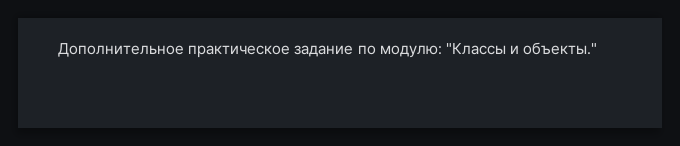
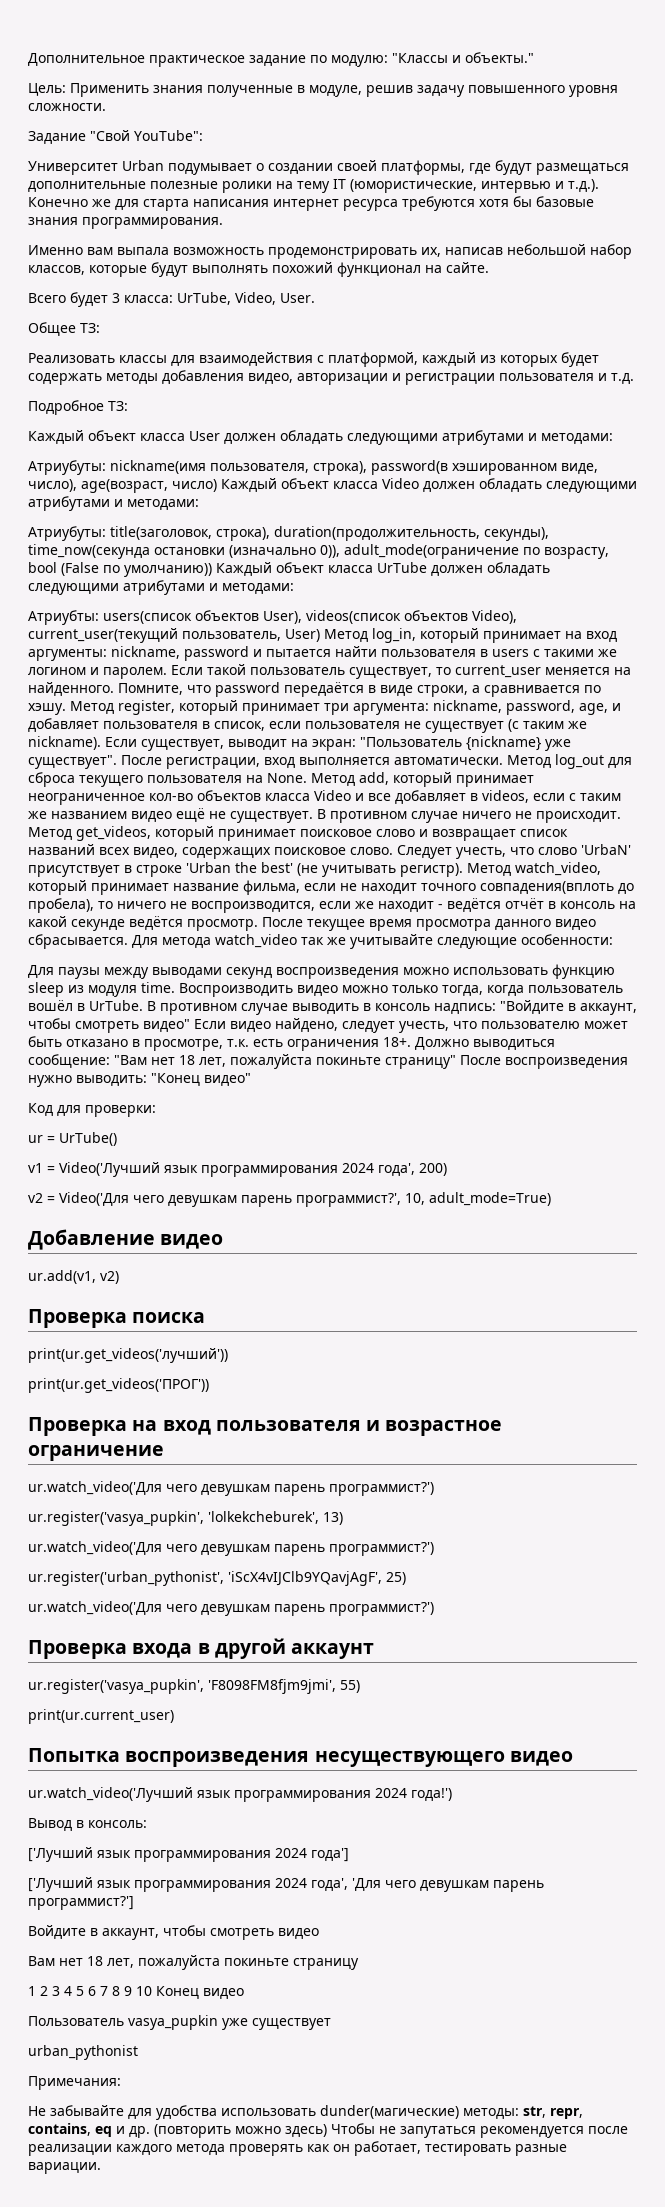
(598, 48) none -> [28,83,618,97] [28,103,106,111] [28,130,203,144] [28,160,629,175] [28,179,599,193] [28,196,594,211] [28,217,223,229] [28,244,632,259] [28,262,489,277] [28,292,315,307] [28,322,100,336] [28,352,599,367] [28,370,634,385] [28,400,128,415] [28,430,613,445] [28,460,598,475] [28,478,637,493] [28,496,199,511] [28,526,549,541] [28,544,609,559] [28,562,550,577] [28,580,294,595] [28,610,517,625] [28,628,617,643] [28,646,617,661] [28,664,631,679] [28,682,601,697] [28,700,621,715] [28,718,587,733] [28,736,571,751] [28,754,632,769] [28,772,534,787] [28,790,621,805] [28,808,621,823] [28,826,568,841] [28,844,631,859] [28,862,601,877] [28,880,634,895] [28,898,636,913] [28,916,596,931] [28,934,613,949] [28,964,615,979] [28,982,623,997] [28,1000,637,1015] [28,1018,628,1033] [28,1036,555,1051] [28,1054,628,1069] [28,1073,251,1087] [28,1103,156,1117] [28,1132,117,1146] [28,1162,447,1177] [28,1192,551,1207] [28,1229,224,1250] [28,1270,119,1284] [28,1309,206,1328] [28,1348,228,1363] [28,1378,209,1393] [28,1417,503,1436] [28,1445,164,1461] [28,1481,434,1496] [28,1511,343,1526] [28,1541,434,1556] [28,1571,406,1586] [28,1601,434,1616] [28,1638,375,1659] [28,1679,360,1694] [28,1709,174,1724] [28,1748,573,1767] [28,1787,452,1802] [28,1818,147,1831] [28,1847,349,1862] [28,1877,544,1892] [28,1896,134,1910] [28,1925,319,1940] [28,1955,359,1970] [28,1986,244,1999] [28,2015,331,2030] [28,2045,138,2060] [28,2076,121,2090] [28,2105,583,2120] [28,2123,628,2138] [28,2141,567,2156] [28,2162,101,2174] // Цель: Применить знания полученные в модуле, решив задачу повышенного уровня сложности. // Задание "Свой YouTube": // Университет Urban подумывает о создании своей платформы, где будут размещаться дополнительные полезные ролики на тему IT (юмористические, интервью и т.д.). Конечно же для старта написания интернет ресурса требуются хотя бы базовые знания программирования. // Именно вам выпала возможность продемонстрировать их, написав небольшой набор классов, которые будут выполнять похожий функционал на сайте. // Всего будет 3 класса: UrTube, Video, User. // Общее ТЗ: // Реализовать классы для взаимодействия с платформой, каждый из которых будет содержать методы добавления видео, авторизации и регистрации пользователя и т.д. // Подробное ТЗ: // Каждый объект класса User должен обладать следующими атрибутами и методами: // Атриубуты: nickname(имя пользователя, строка), password(в хэшированном виде, число), age(возраст, число) Каждый объект класса Video должен обладать следующими атрибутами и методами: // Атриубуты: title(заголовок, строка), duration(продолжительность, секунды), time_now(секунда остановки (изначально 0)), adult_mode(ограничение по возрасту, bool (False по умолчанию)) Каждый объект класса UrTube должен обладать следующими атрибутами и методами: // Атриубты: users(список объектов User), videos(список объектов Video), current_user(текущий пользователь, User) Метод log_in, который принимает на вход аргументы: nickname, password и пытается найти пользователя в users с такими же логином и паролем. Если такой пользователь существует, то current_user меняется на найденного. Помните, что password передаётся в виде строки, а сравнивается по хэшу. Метод register, который принимает три аргумента: nickname, password, age, и добавляет пользователя в список, если пользователя не существует (с таким же nickname). Если существует, выводит на экран: "Пользователь {nickname} уже существует". После регистрации, вход выполняется автоматически. Метод log_out для сброса текущего пользователя на None. Метод add, который принимает неограниченное кол-во объектов класса Video и все добавляет в videos, если с таким же названием видео ещё не существует. В противном случае ничего не происходит. Метод get_videos, который принимает поисковое слово и возвращает список названий всех видео, содержащих поисковое слово. Следует учесть, что слово 'UrbaN' присутствует в строке 'Urban the best' (не учитывать регистр). Метод watch_video, который принимает название фильма, если не находит точного совпадения(вплоть до пробела), то ничего не воспроизводится, если же находит - ведётся отчёт в консоль на какой секунде ведётся просмотр. После текущее время просмотра данного видео сбрасывается. Для метода watch_video так же учитывайте следующие особенности: // Для паузы между выводами секунд воспроизведения можно использовать функцию sleep из модуля time. Воспроизводить видео можно только тогда, когда пользователь вошёл в UrTube. В противном случае выводить в консоль надпись: "Войдите в аккаунт, чтобы смотреть видео" Если видео найдено, следует учесть, что пользователю может быть отказано в просмотре, т.к. есть ограничения 18+. Должно выводиться сообщение: "Вам нет 18 лет, пожалуйста покиньте страницу" После воспроизведения нужно выводить: "Конец видео" // Код для проверки: // ur = UrTube() // v1 = Video('Лучший язык программирования 2024 года', 200) // v2 = Video('Для чего девушкам парень программист?', 10, adult_mode=True) // Добавление видео // ur.add(v1, v2) // Проверка поиска // print(ur.get_videos('лучший')) // print(ur.get_videos('ПРОГ')) // Проверка на вход пользователя и возрастное ограничение // ur.watch_video('Для чего девушкам парень программист?') // ur.register('vasya_pupkin', 'lolkekcheburek', 13) // ur.watch_video('Для чего девушкам парень программист?') // ur.register('urban_pythonist', 'iScX4vIJClb9YQavjAgF', 25) // ur.watch_video('Для чего девушкам парень программист?') // Проверка входа в другой аккаунт // ur.register('vasya_pupkin', 'F8098FM8fjm9jmi', 55) // print(ur.current_user) // Попытка воспроизведения несуществующего видео // ur.watch_video('Лучший язык программирования 2024 года!') // Вывод в консоль: // ['Лучший язык программирования 2024 года'] // ['Лучший язык программирования 2024 года', 'Для чего девушкам парень программист?'] // Войдите в аккаунт, чтобы смотреть видео // Вам нет 18 лет, пожалуйста покиньте страницу // 1 2 3 4 5 6 7 8 9 10 Конец видео // Пользователь vasya_pupkin уже существует // urban_pythonist // Примечания: // Не забывайте для удобства использовать dunder(магические) методы: str, repr, contains, eq и др. (повторить можно здесь) Чтобы не запутаться рекомендуется после реализации каждого метода проверять как он работает, тестировать разные вариации.

